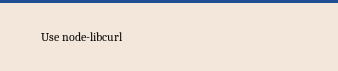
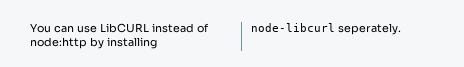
[41,32,124,41] Use node-libcurl -> [30,23,209,33] [30,37,157,49] [251,23,401,35] You can use LibCURL instead of node:http by installing node-libcurl seperately.

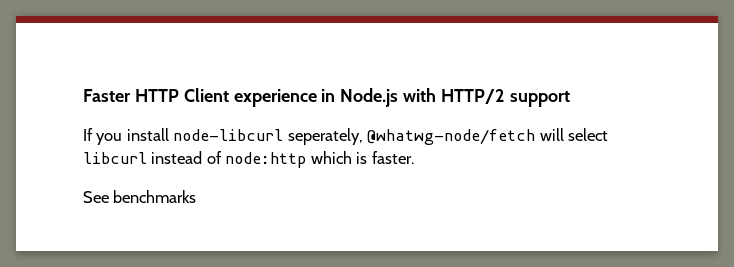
[30,23,209,33] [30,37,157,49] [251,23,401,35] You can use LibCURL instead of node:http by installing node-libcurl seperately. -> [83,88,570,107] [83,128,609,145] [83,151,414,168] [83,190,197,203] Faster HTTP Client experience in Node.js with HTTP/2 support // If you install node-libcurl seperately, @whatwg-node/fetch will select libcurl instead of node:http which is faster. // See benchmarks

